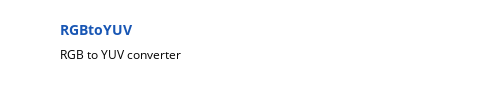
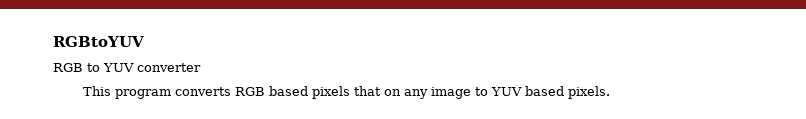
(182, 55) none -> [83,86,611,99] // This program converts RGB based pixels that on any image to YUV based pixels.

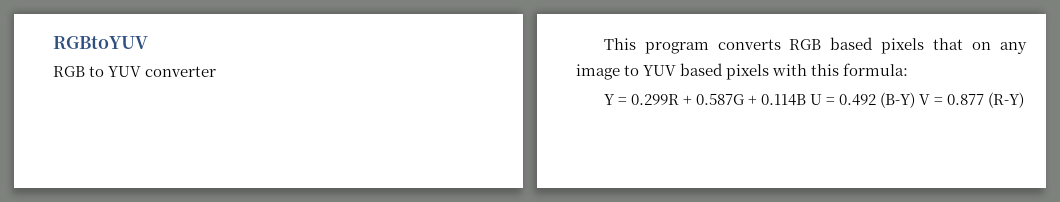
[568,86,611,99] pixels. -> [726,63,909,80] [603,92,1025,108] pixels with this formula: // Y = 0.299R + 0.587G + 0.114B U = 0.492 (B-Y) V = 0.877 (R-Y)

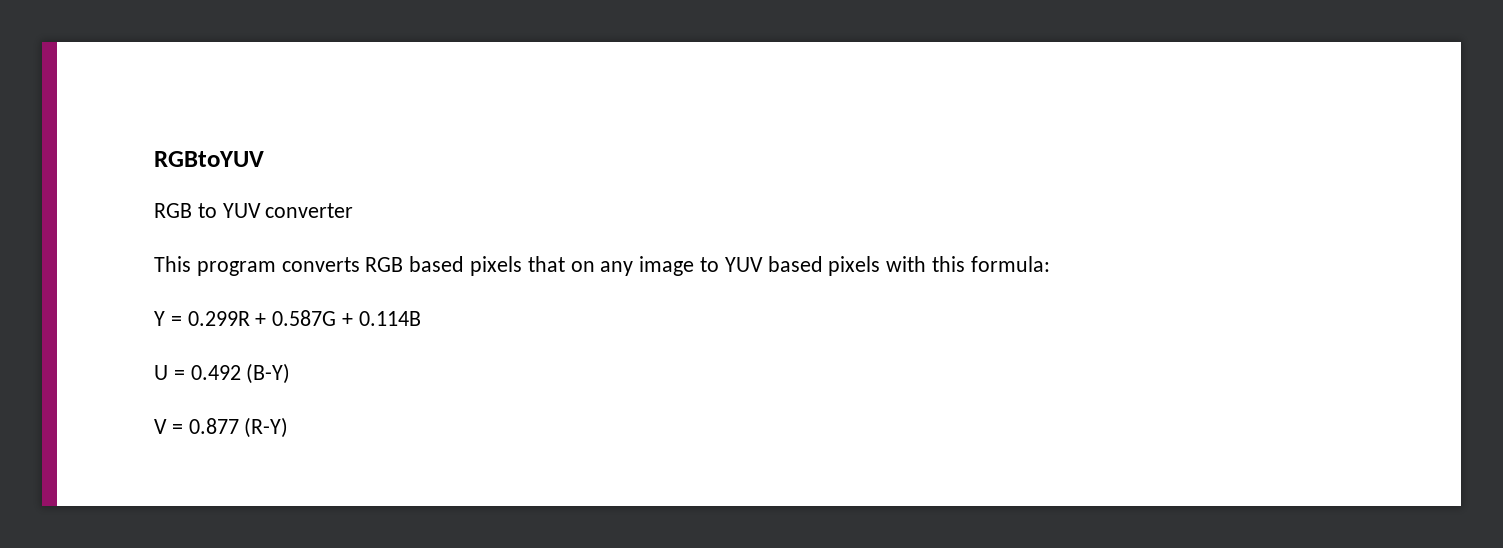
(807, 100) none -> (421, 318) //
(916, 100) none -> (291, 373) //

